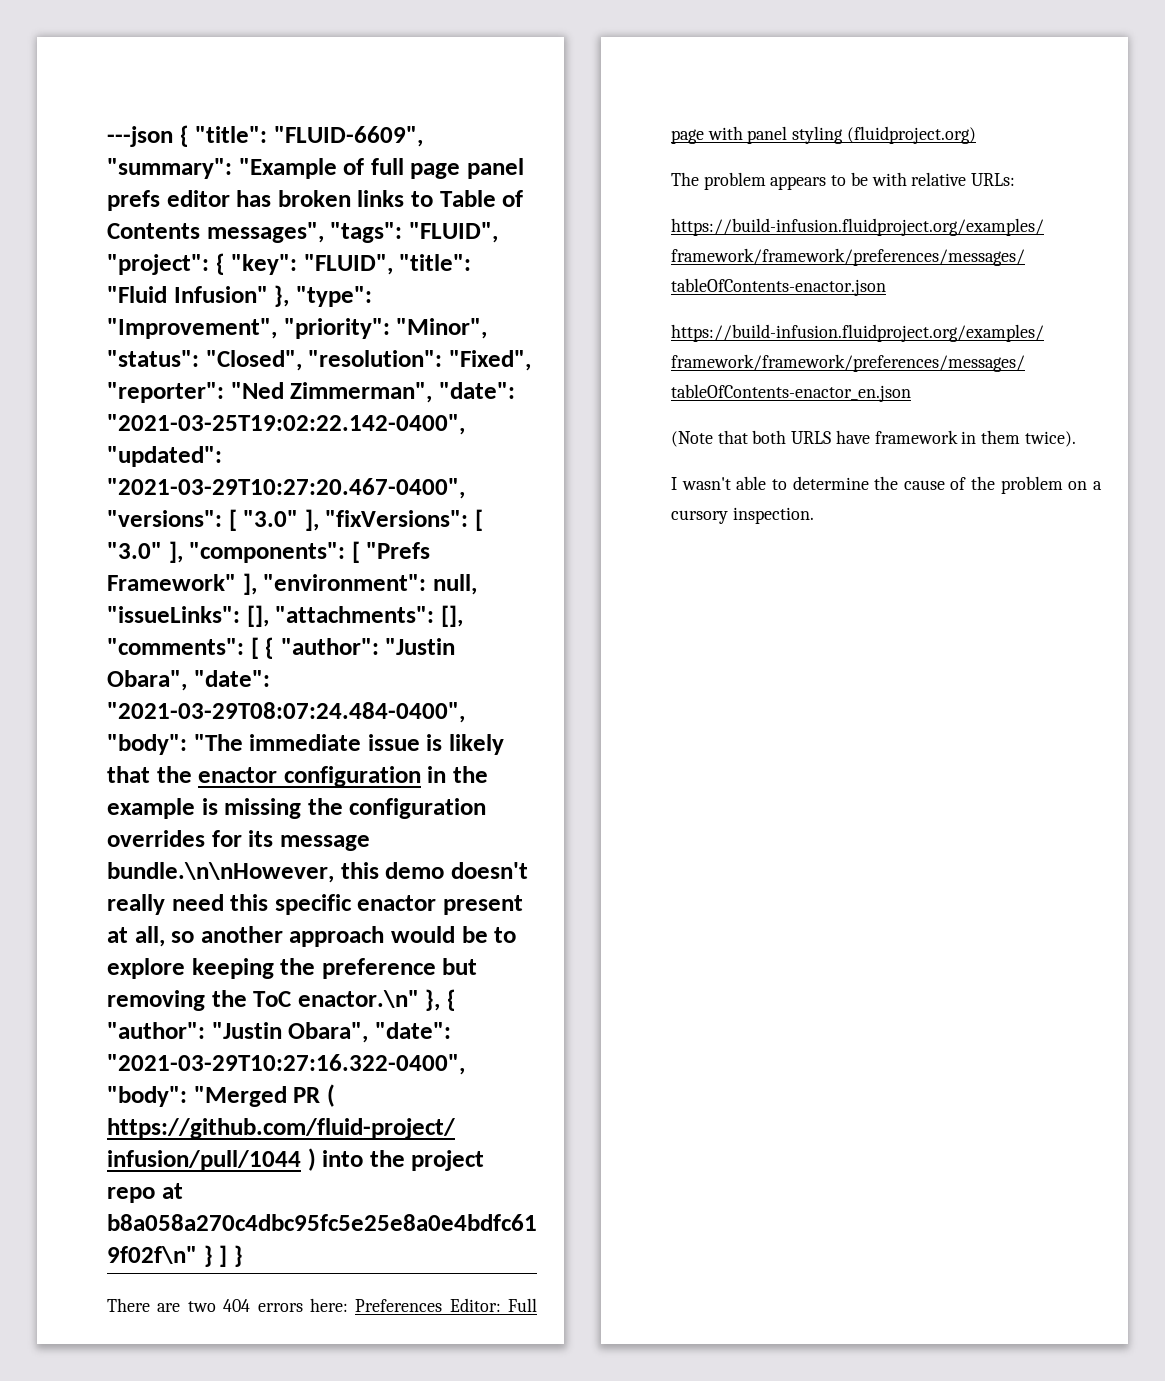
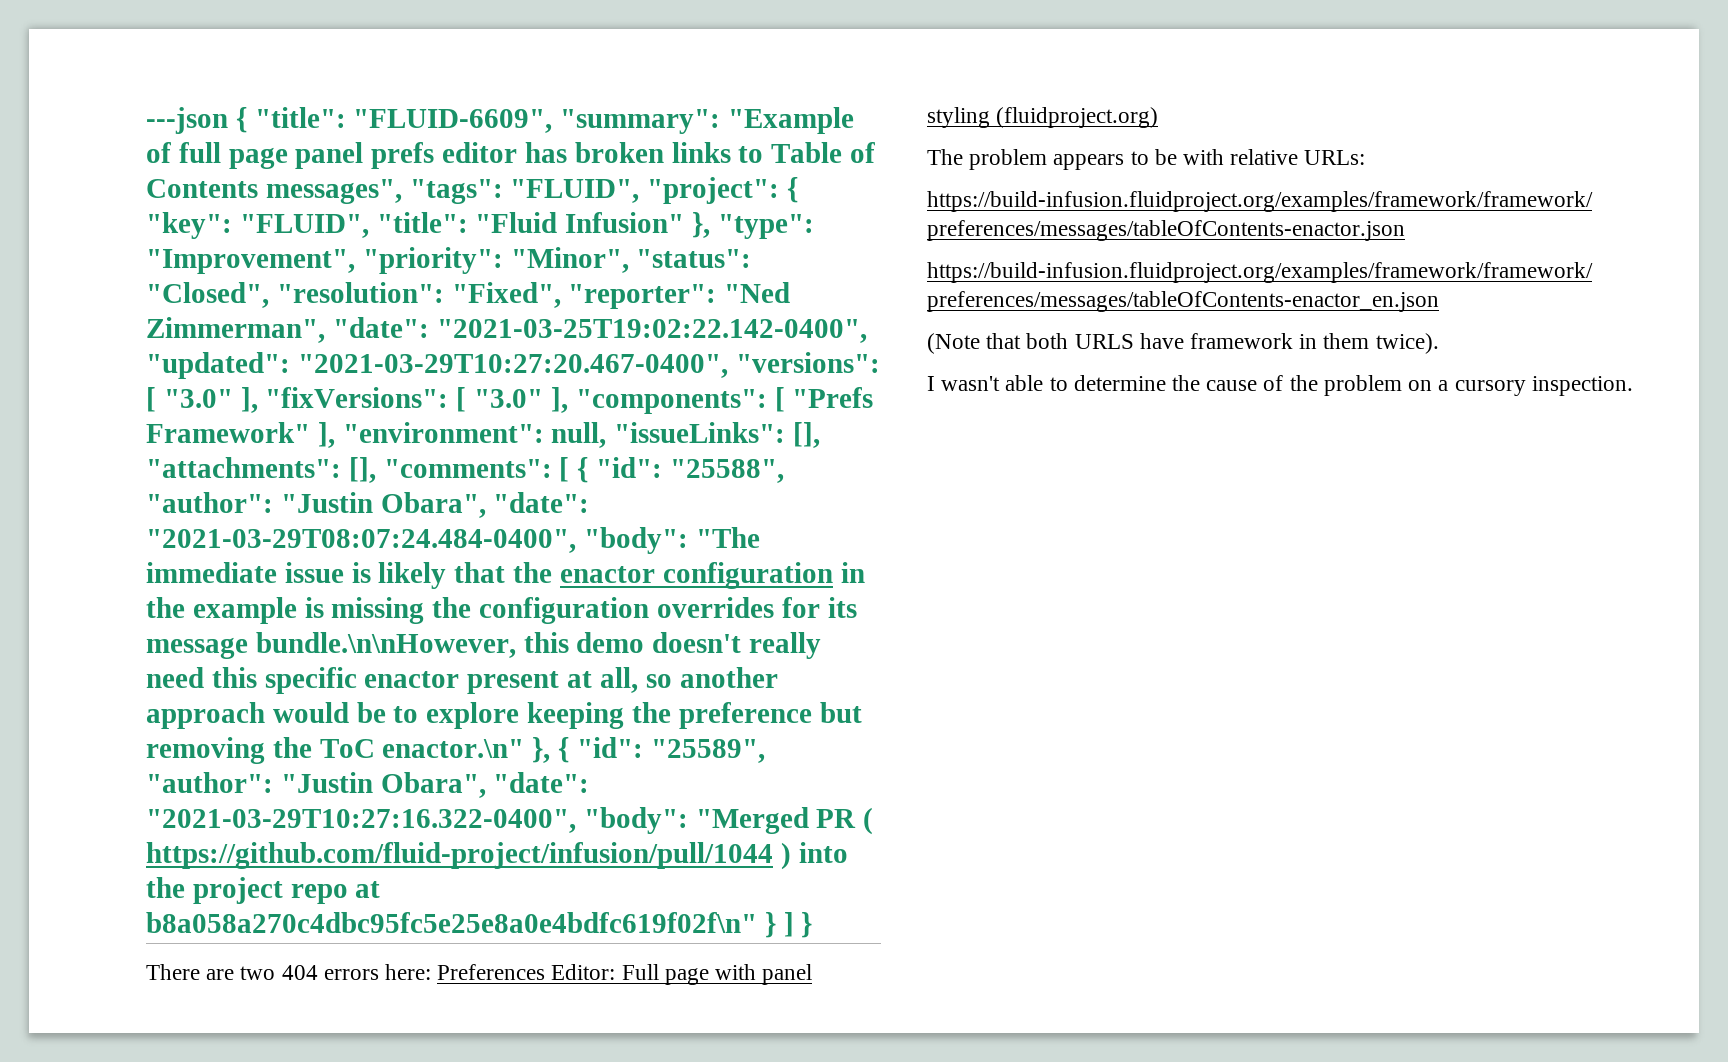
(275, 648) none -> [596,457,784,483] "id": "25588",
(457, 1000) none -> [576,737,765,763] "id": "25589",

